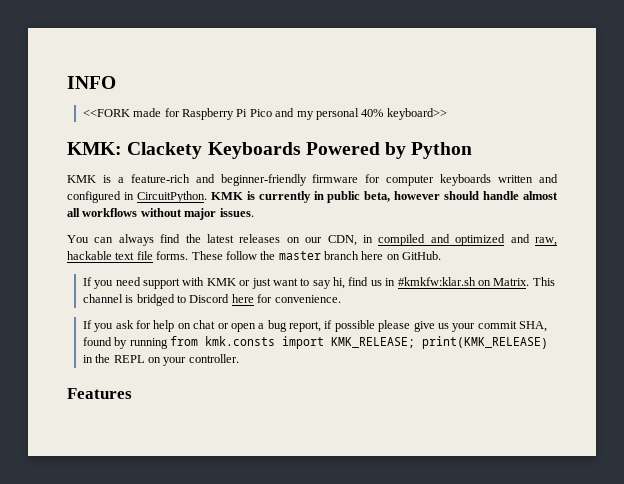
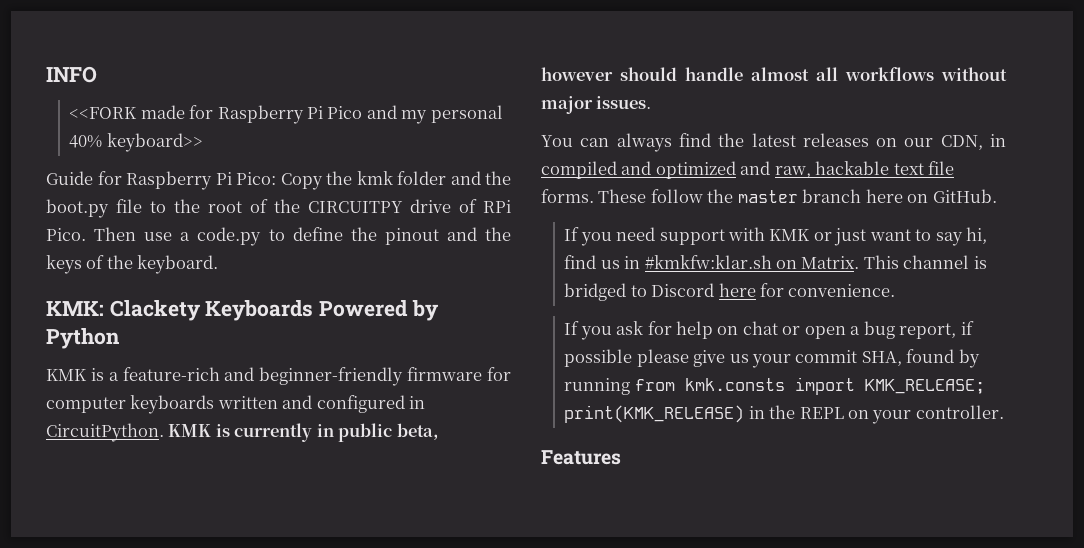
(447, 114) none -> [46,171,511,190] [46,199,511,218] [46,227,512,246] [46,255,219,274] // Guide for Raspberry Pi Pico: Copy the kmk folder and the boot.py file to the root of the CIRCUITPY drive of RPi Pico. Then use a code.py to define the pinout and the keys of the keyboard.

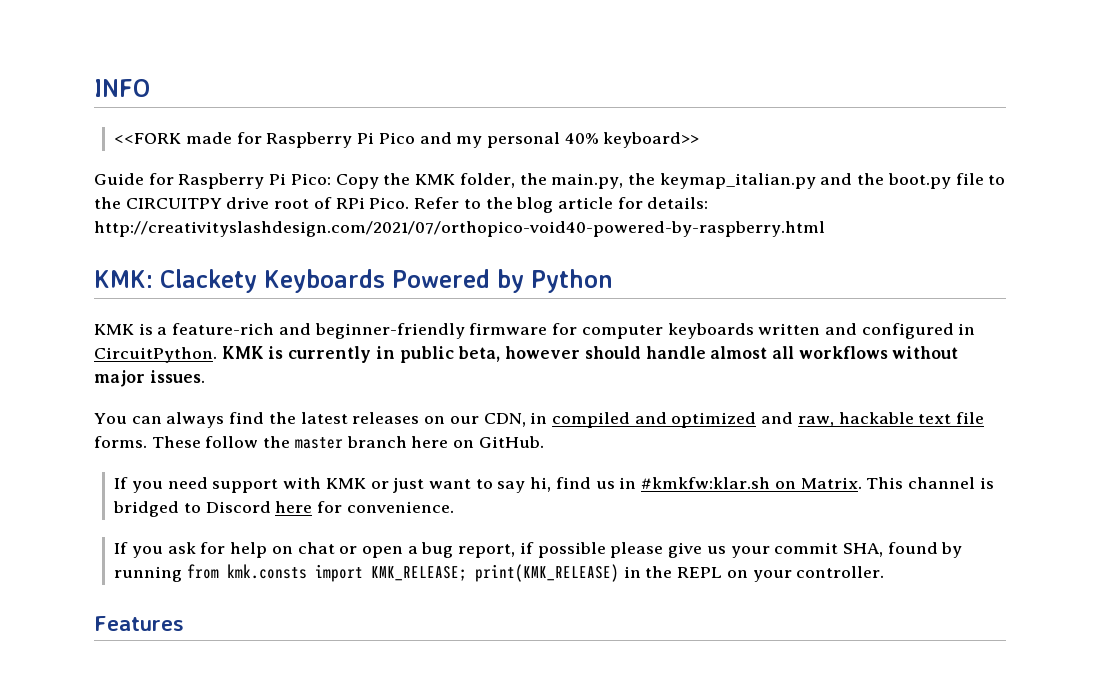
[356,171,446,185] kmk folder -> [415,173,816,189] KMK folder, the main.py, the keymap_italian.py
[208,199,300,213] root of the -> (121, 203) none
(451, 206) none -> [274,199,310,209] root
[94,227,512,246] [46,255,219,274] Then use a code.py to define the pinout and the keys of the keyboard. -> [414,197,709,213] [94,221,825,237] Refer to the blog article for details: http://creativityslashdesign.com/2021/07/orthopico-void40-powered-by-raspberry.html

